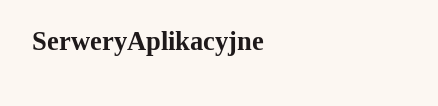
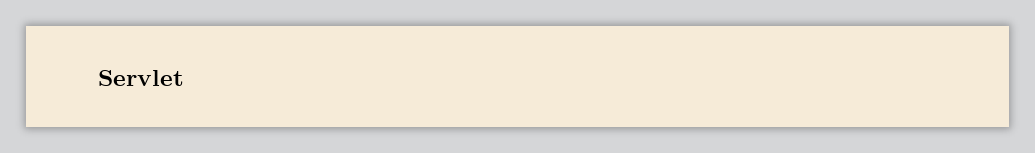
[32,31,264,56] SerweryAplikacyjne -> [98,70,184,86] Servlet

